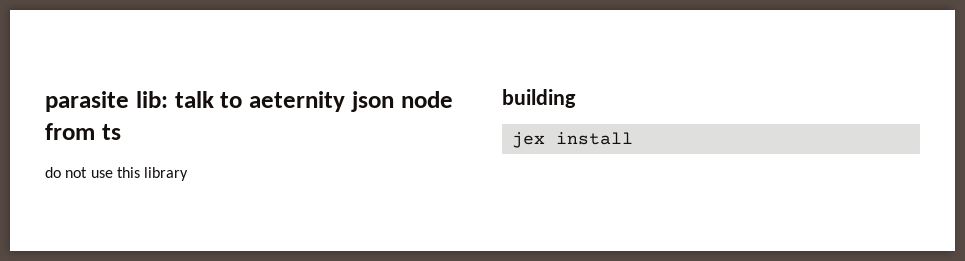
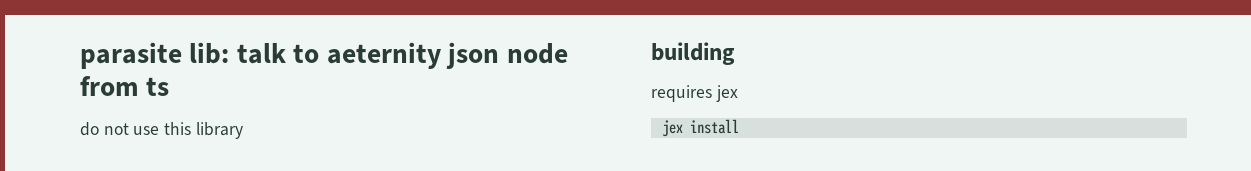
(576, 98) none -> [651,85,738,102] // requires jex

